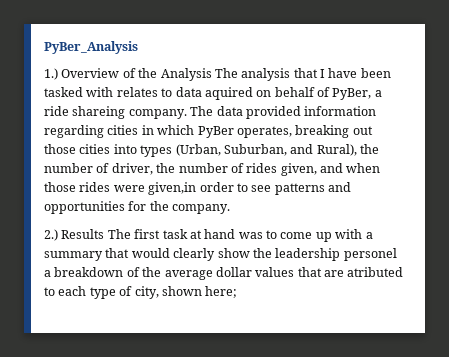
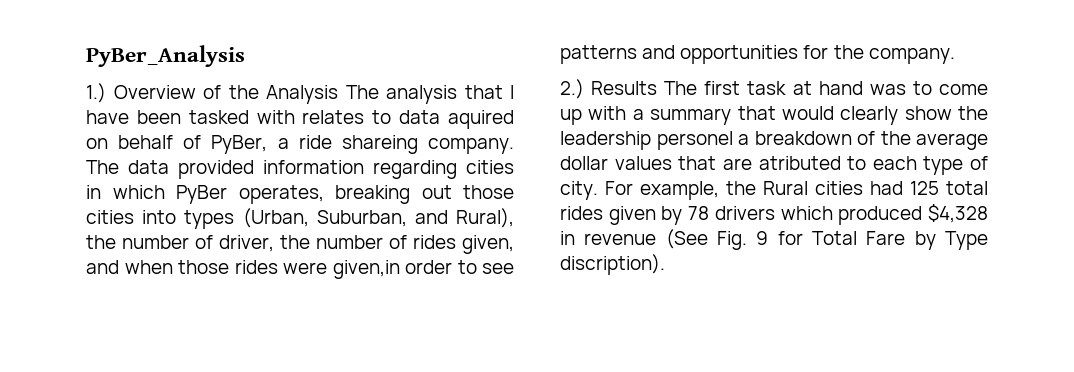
[134,286,238,299] city, shown here; -> [560,181,988,200] [560,204,988,225] [560,229,988,250] [560,254,665,275] city. For example, the Rural cities had 125 total rides given by 78 drivers which produced $4,328 in revenue (See Fig. 9 for Total Fare by Type discription).

